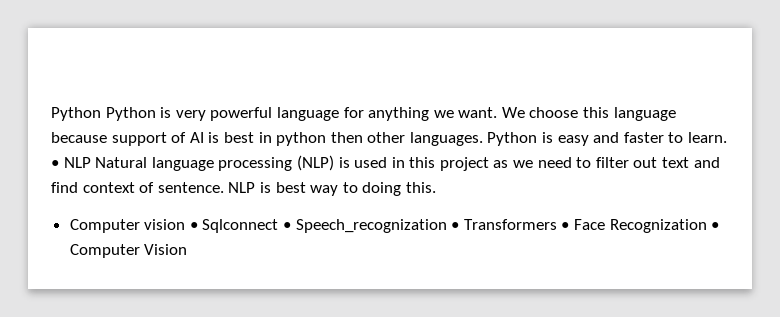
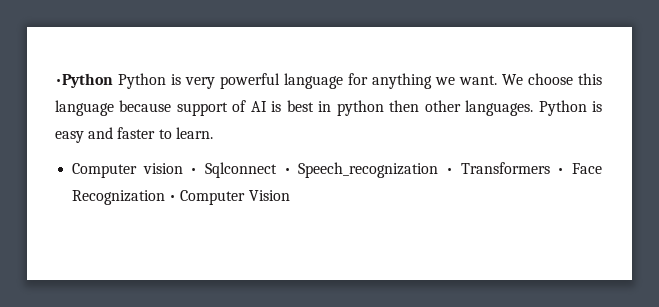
[51,107,101,121] Python -> [55,73,113,88] •Python
[51,155,720,171] [51,182,436,196] • NLP Natural language processing (NLP) is used in this project as we need to filter out text and find context of sentence. NLP is best way to doing this. -> (213, 133) none

